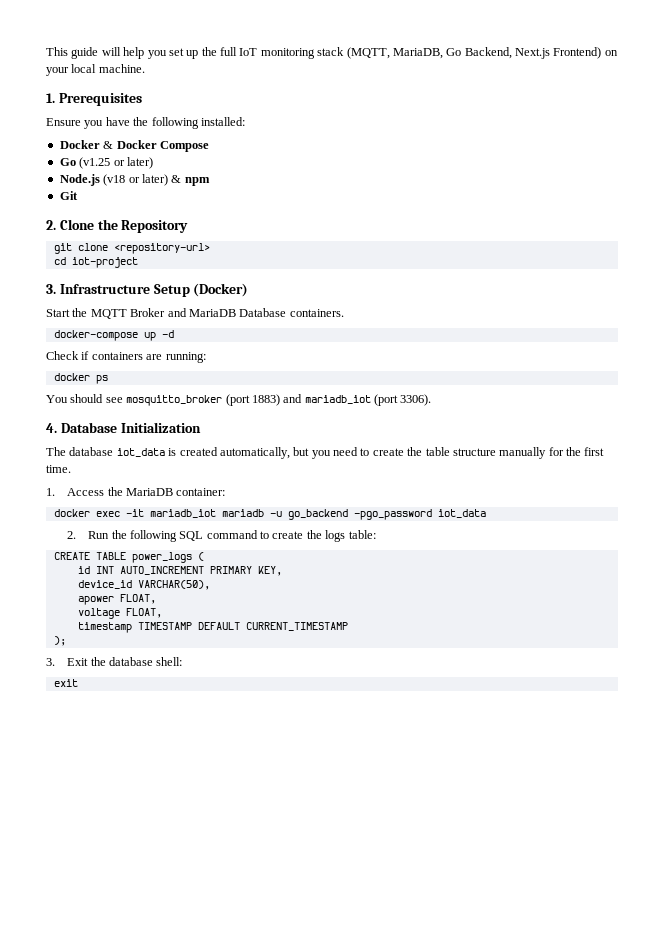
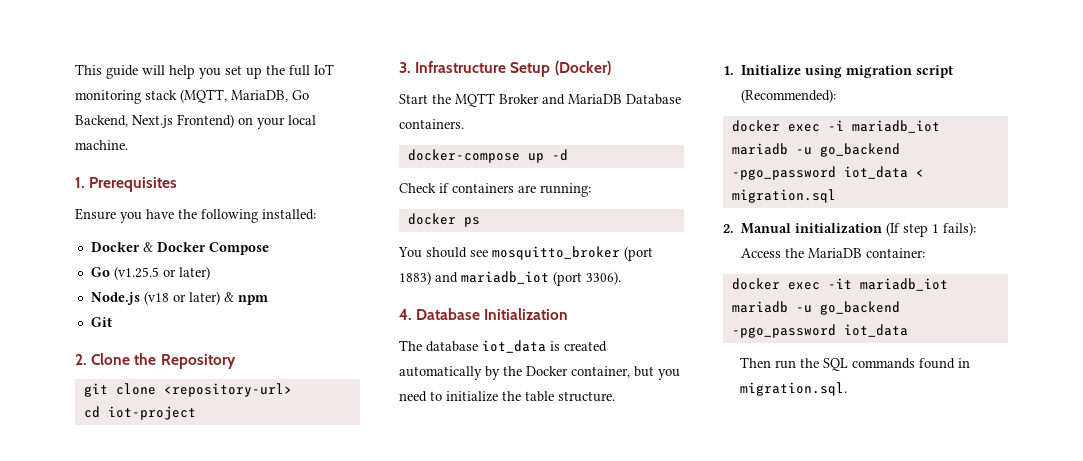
[79,157,111,169] (v1.25 -> [113,266,159,280] (v1.25.5
[219,447,290,459] automatically, -> [399,366,630,380] automatically by the Docker container,
[372,448,404,456] create -> [446,391,498,402] initialize
[452,447,605,459] [46,465,71,473] [46,488,55,496] structure manually for the first time. // 1. -> [558,391,615,402] [723,65,954,78] [741,89,837,103] [731,120,940,133] [731,143,900,157] [731,166,924,180] [731,189,836,203] [723,222,977,237] structure. // 1. Initialize using migration script (Recommended): // docker exec -i mariadb_iot mariadb -u go_backend -pgo_password iot_data < migration.sql // 2. Manual initialization (If step 1 fails):
[67,530,376,542] [53,552,204,563] [77,566,282,576] [77,580,210,590] [77,594,156,605] [77,608,162,619] [77,622,348,633] [53,636,66,646] [46,657,183,666] [53,679,78,687] 2. Run the following SQL command to create the logs table: // CREATE TABLE power_logs ( // id INT AUTO_INCREMENT PRIMARY KEY, // device_id VARCHAR(50), // apower FLOAT, // voltage FLOAT, // timestamp TIMESTAMP DEFAULT CURRENT_TIMESTAMP // ); // 3. Exit the database shell: // exit -> [739,357,970,371] [739,382,847,396] Then run the SQL commands found in migration.sql.

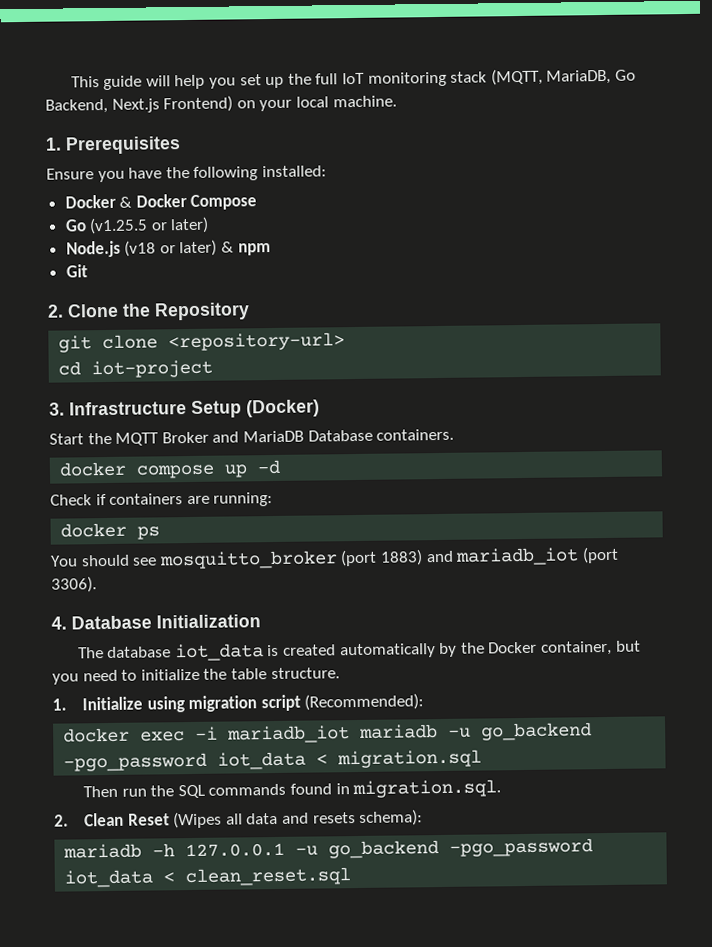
[407,149,520,163] docker-compose -> [59,461,216,479] docker compose
[723,222,977,237] [741,248,926,258] [731,278,948,291] [731,301,900,315] [731,324,908,338] // 2. Manual initialization (If step 1 fails): Access the MariaDB container: // docker exec -it mariadb_iot mariadb -u go_backend -pgo_password iot_data -> (483, 759) none
(847, 389) none -> [54,809,424,829] [63,838,594,859] [64,867,352,888] // 2. Clean Reset (Wipes all data and resets schema): // mariadb -h 127.0.0.1 -u go_backend -pgo_password iot_data < clean_reset.sql

